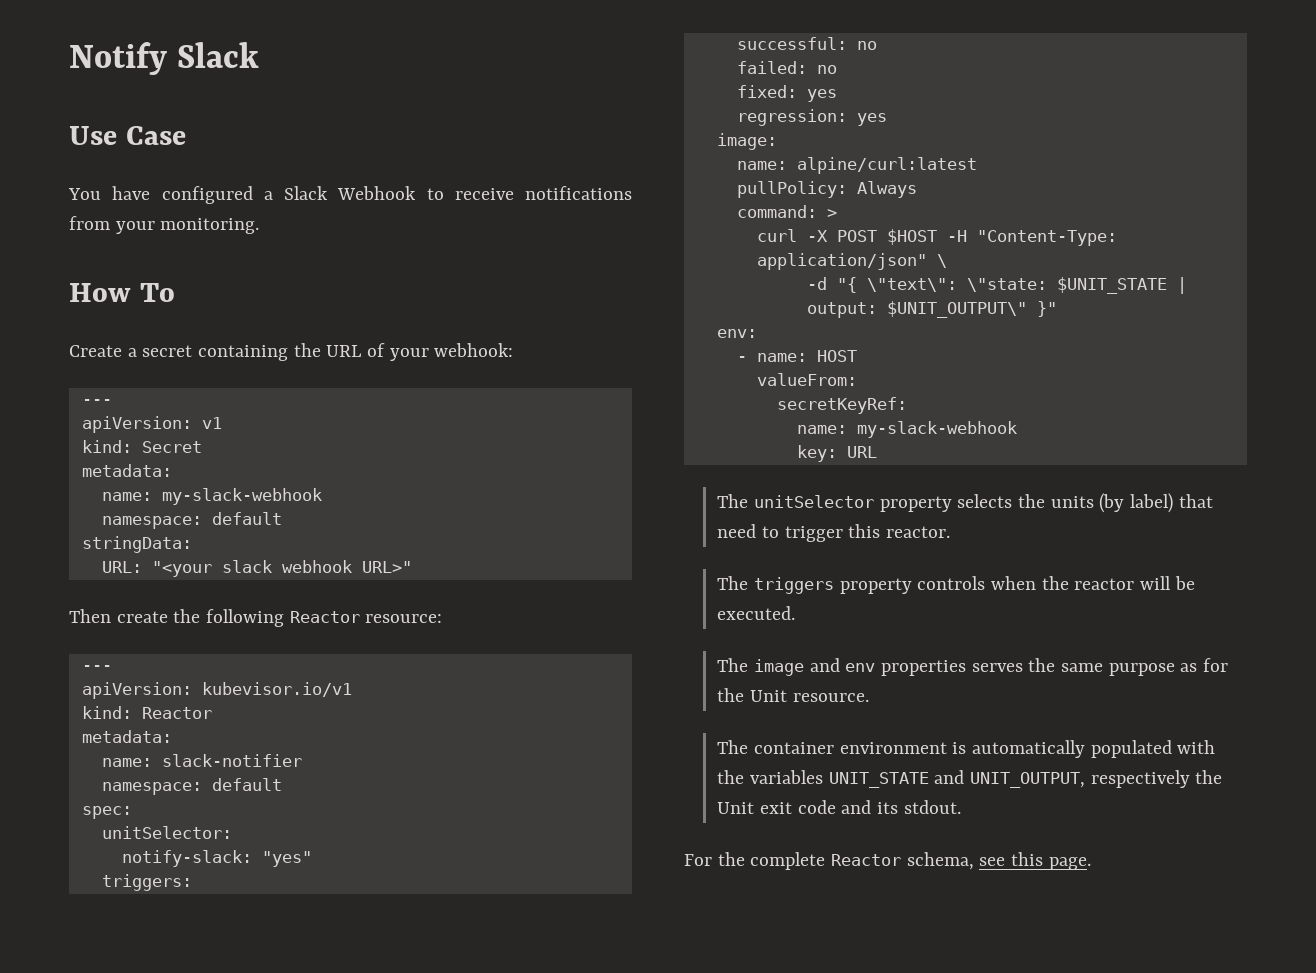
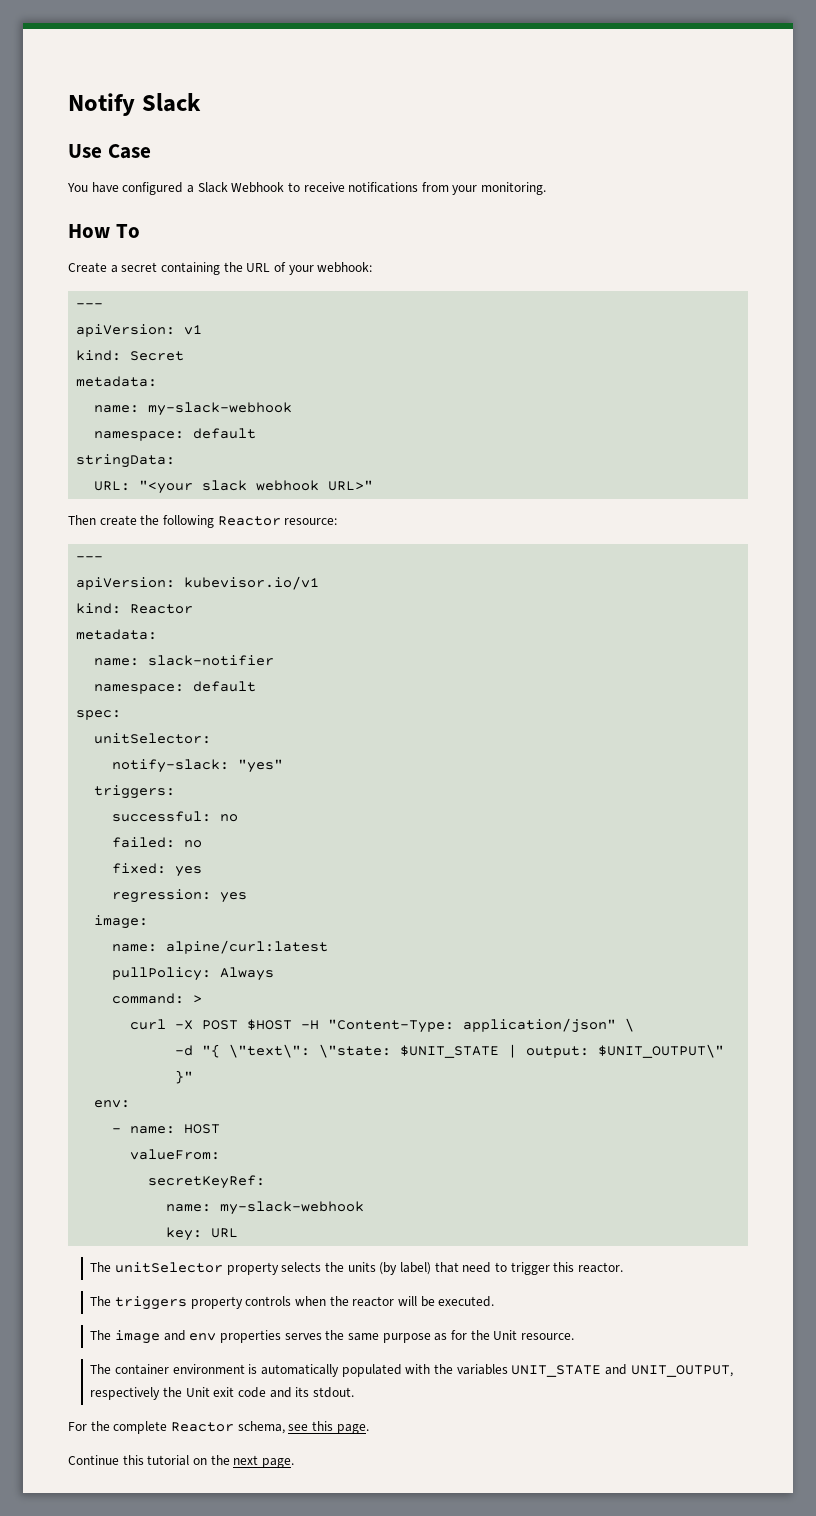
(1091, 863) none -> [68,1455,294,1468] // Continue this tutorial on the next page.

